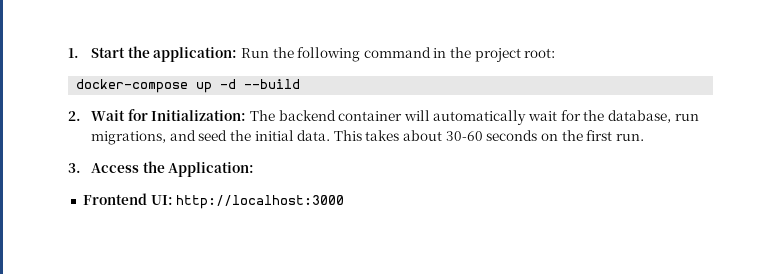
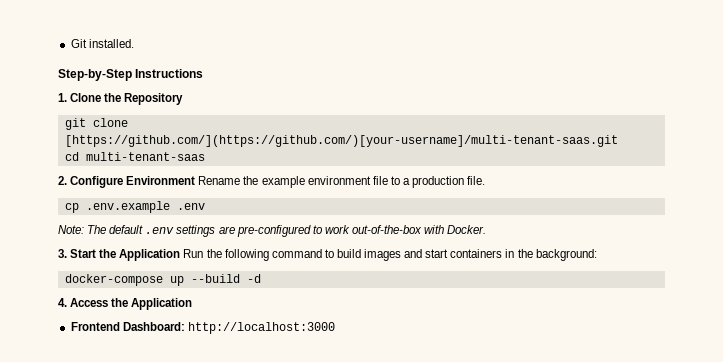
[68,48,79,58] 1. -> [70,39,134,48] [58,69,204,81] [58,93,184,105] [64,118,128,130] [64,135,618,147] [64,152,205,161] [58,176,486,188] [64,201,205,213] [58,225,487,237] [58,249,67,258] Git installed. // Step-by-Step Instructions // 1. Clone the Repository // git clone [https://github.com/](https://github.com/)[your-username]/multi-tenant-saas.git // cd multi-tenant-saas // 2. Configure Environment Rename the example environment file to a production file. // cp .env.example .env // Note: The default .env settings are pre-configured to work out-of-the-box with Docker. // 3.
[153,47,238,62] application: -> [119,249,181,261] Application
[433,47,556,62] in the project root: -> [324,249,597,261] to build images and start containers in the background:
(213, 87) none -> [190,274,240,283] --build
[244,79,301,89] [68,109,699,125] [90,130,645,145] [68,163,81,173] --build // 2. Wait for Initialization: The backend container will automatically wait for the database, run migrations, and seed the initial data. This takes about 30-60 seconds on the first run. // 3. -> [58,298,67,307] // 4.
[168,162,255,177] Application: -> [131,298,193,310] Application
[150,195,173,205] UI: -> [122,322,185,331] Dashboard:

